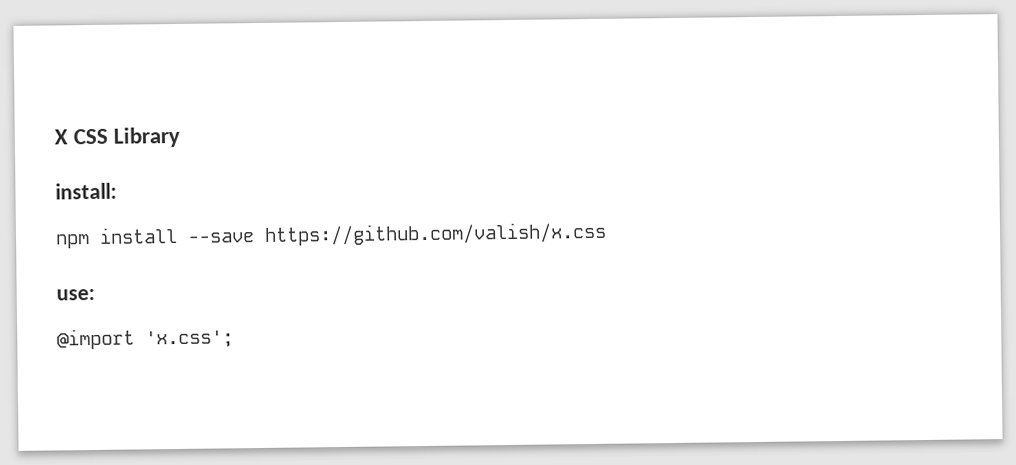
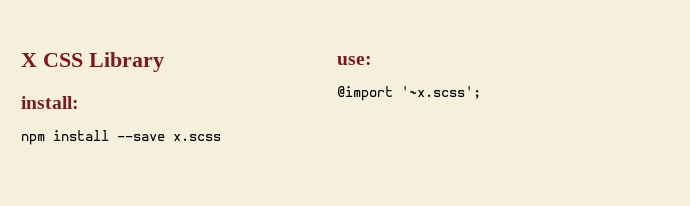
[264,221,607,246] https://github.com/valish/x.css -> [173,134,221,141] x.scss
[145,330,234,349] 'x.css'; -> [401,86,481,99] '~x.scss';

